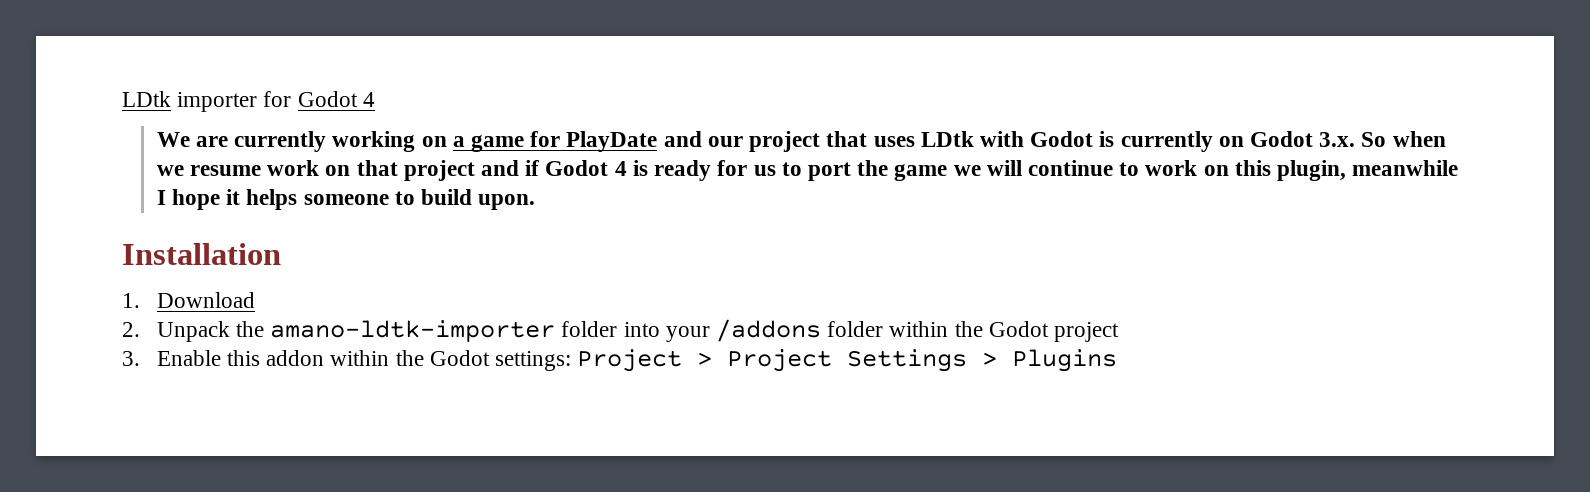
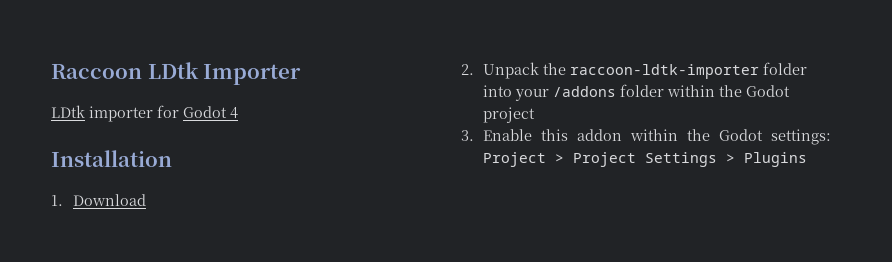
(122, 99) none -> [51,62,302,85] Raccoon LDtk Importer //
[156,131,1446,152] [156,160,1459,181] [156,189,536,210] // We are currently working on a game for PlayDate and our project that uses LDtk with Godot is currently on Godot 3.x. So when we resume work on that project and if Godot 4 is ready for us to port the game we will continue to work on this plugin, meanwhile I hope it helps someone to build upon. -> (238, 113) none
[270,320,556,342] amano-ldtk-importer -> [570,64,760,79] raccoon-ldtk-importer

